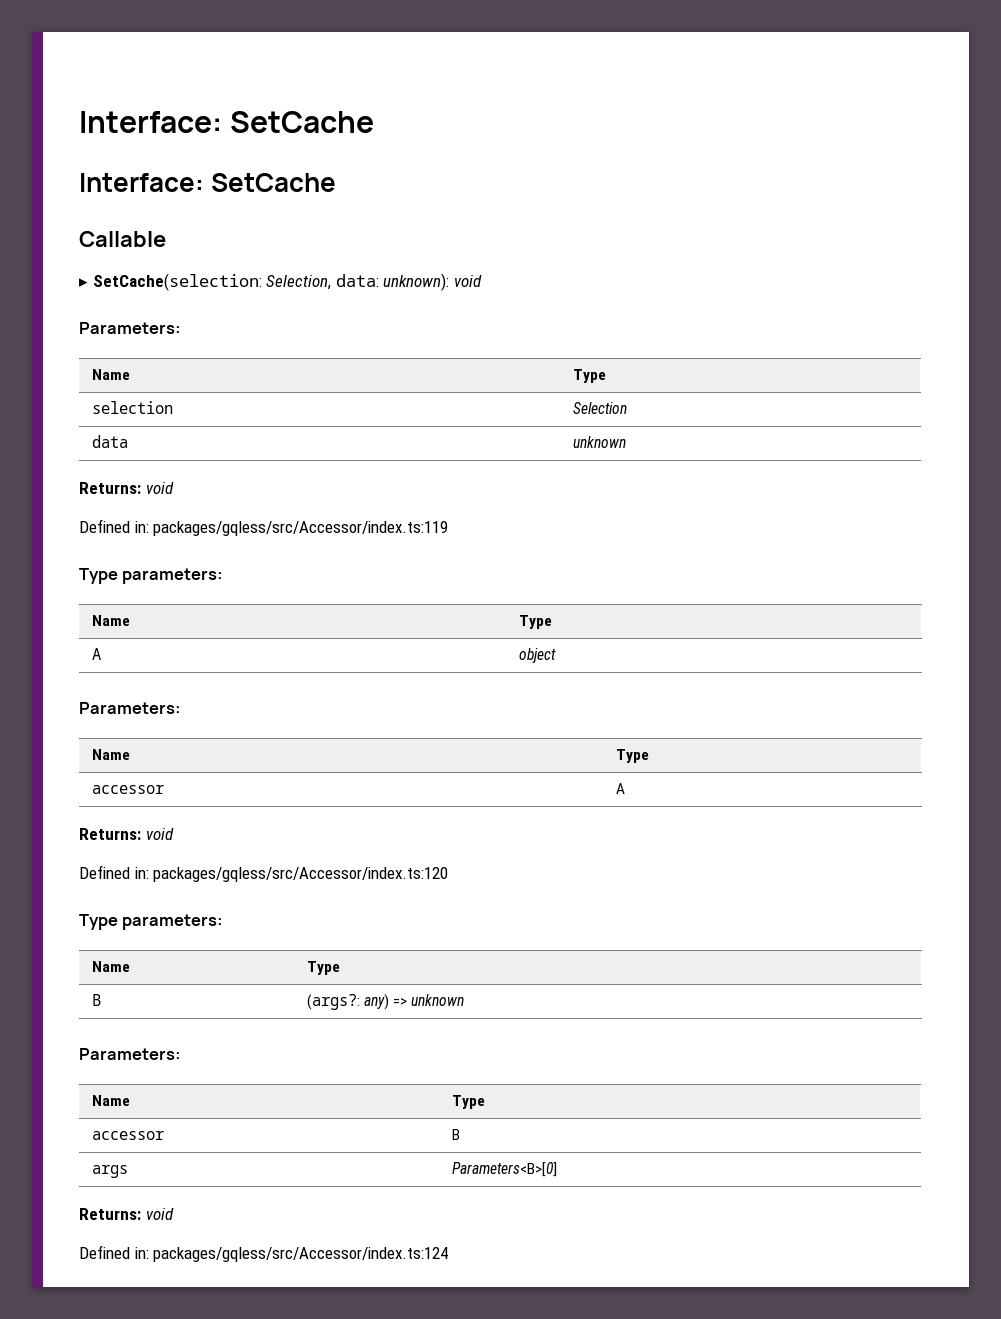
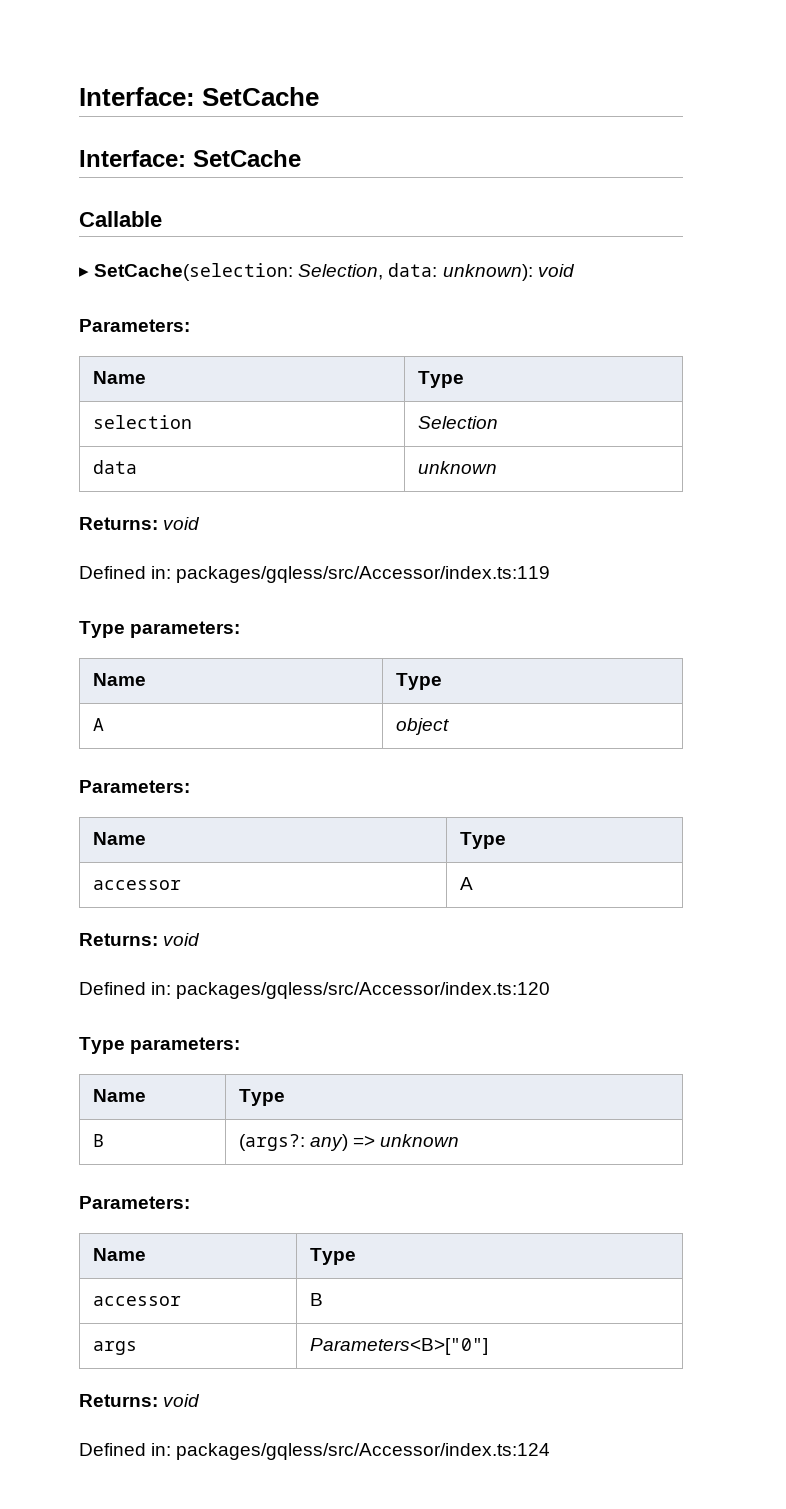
[451,1162,557,1177] Parameters<B>[0] -> [309,1338,488,1355] Parameters<B>["0"]

